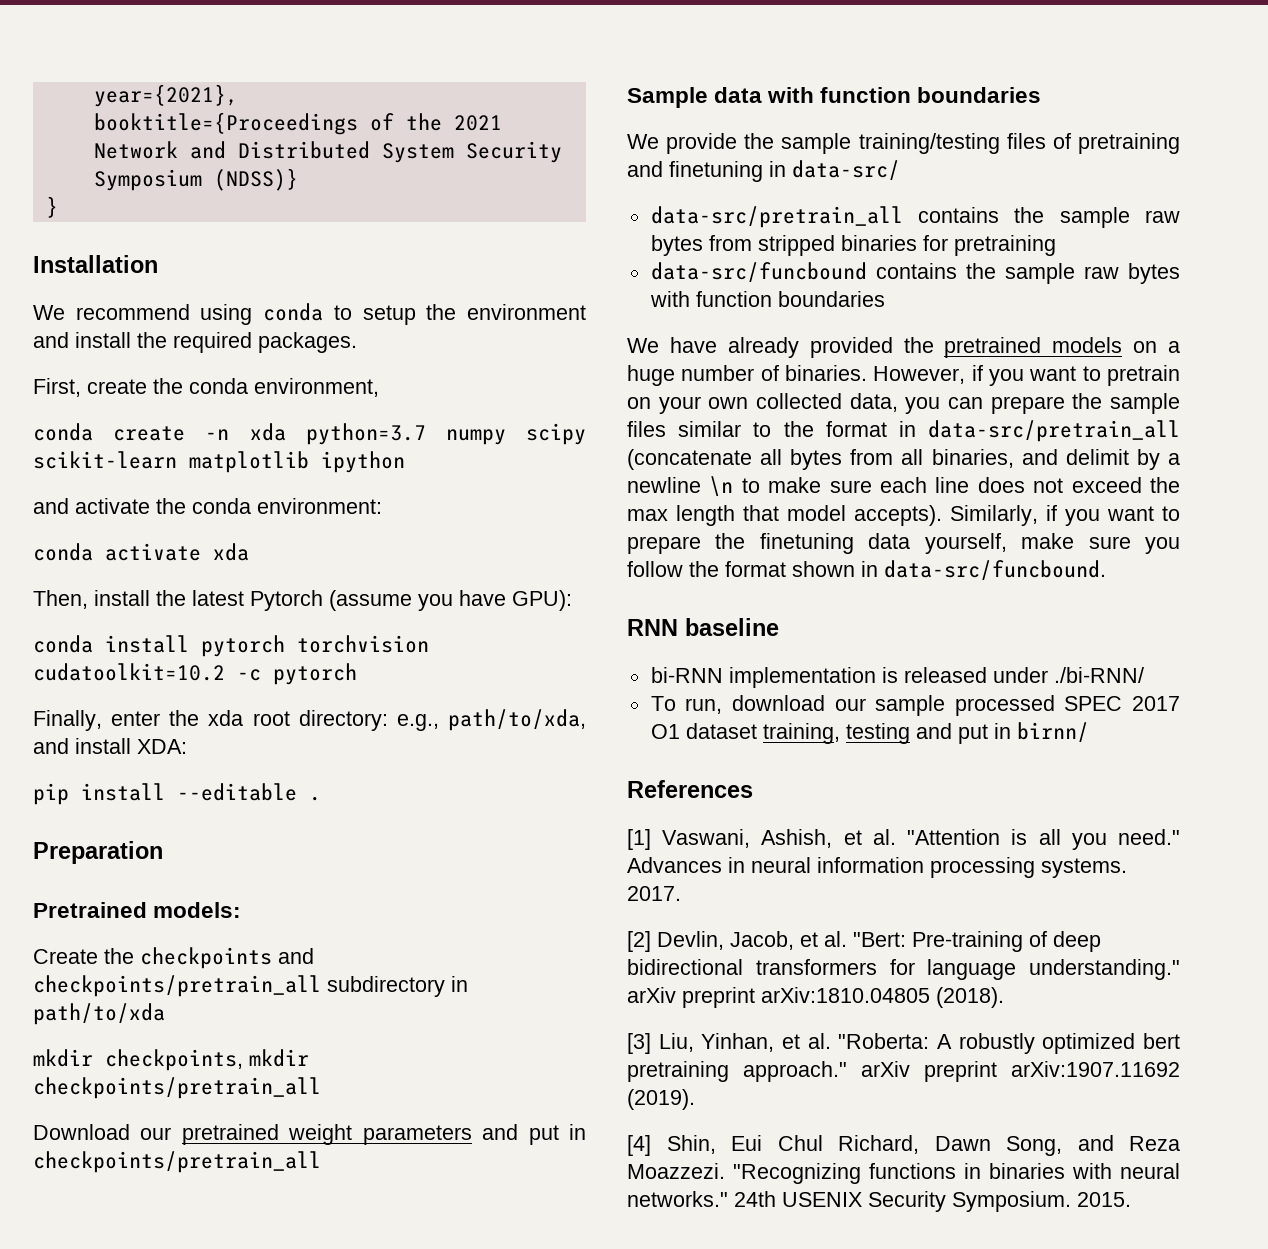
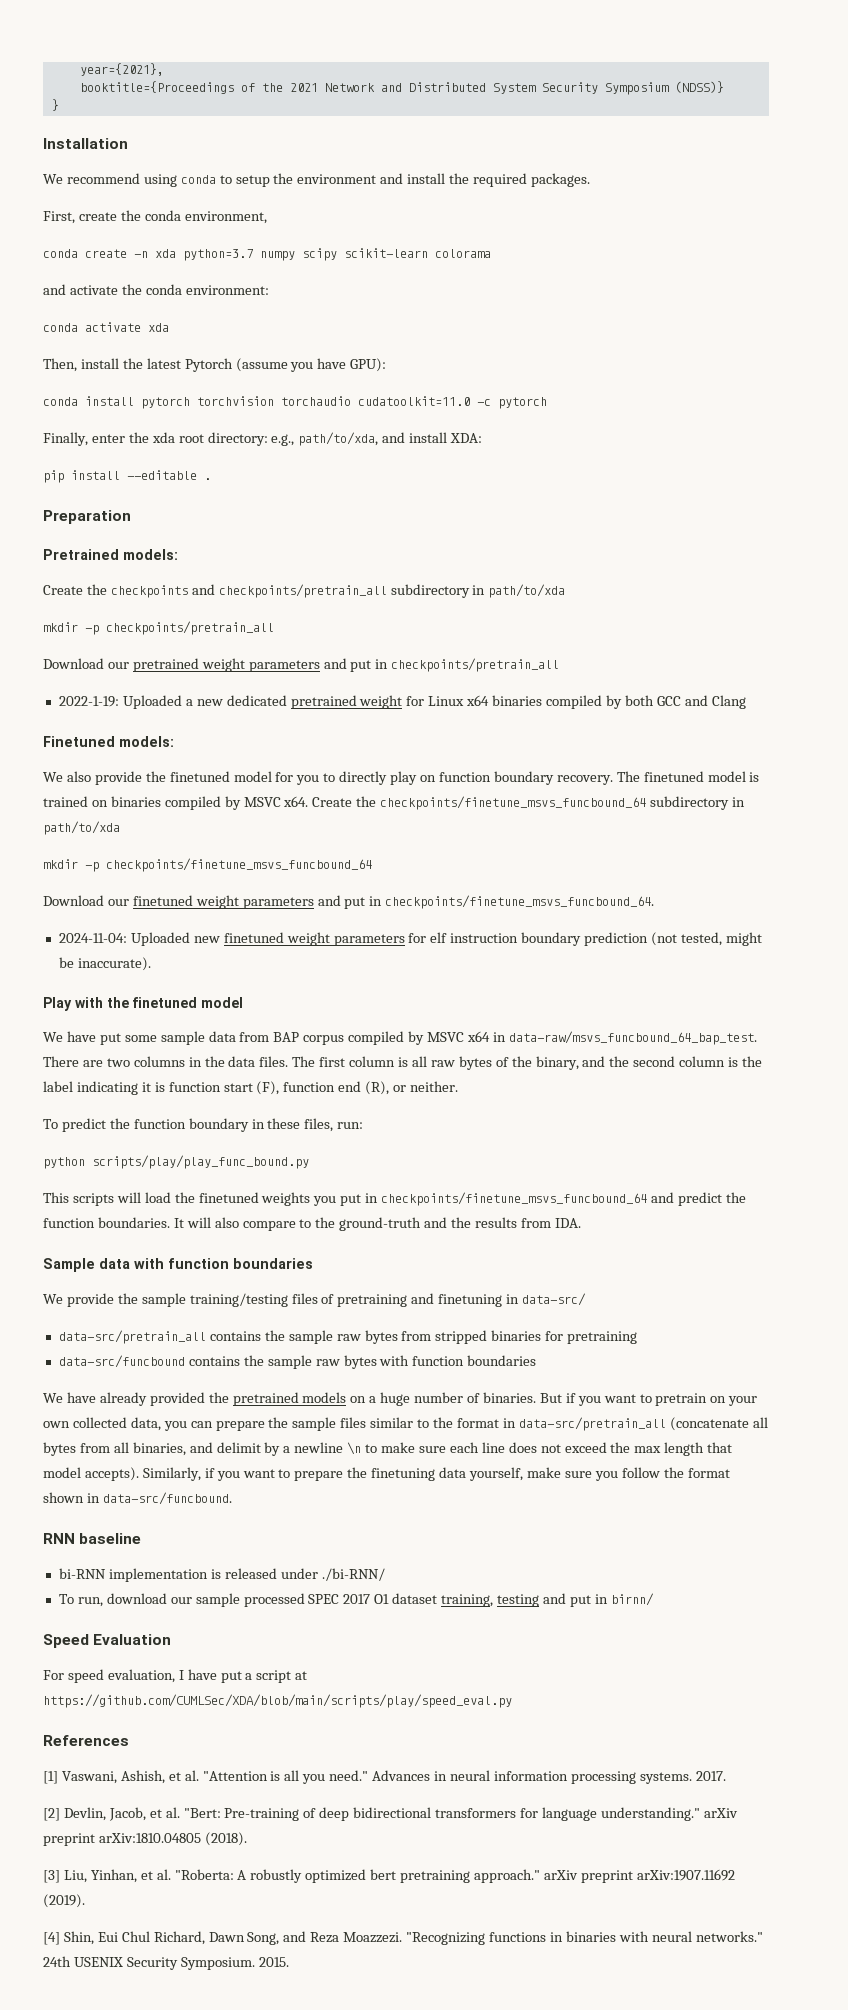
[189,451,405,473] matplotlib ipython -> [435,249,491,258] colorama
[33,663,225,681] cudatoolkit=10.2 -> [281,396,470,406] torchaudio cudatoolkit=11.0
[105,1049,309,1071] checkpoints, mkdir -> [85,625,99,635] -p
(321, 1162) none -> [58,695,746,709] [43,736,174,747] [43,771,760,785] [43,796,746,810] [43,821,120,835] [43,858,372,872] [43,895,655,909] [58,932,762,946] [58,957,151,971] [43,997,244,1011] [43,1031,757,1045] [43,1056,763,1070] [43,1081,459,1095] [43,1118,364,1132] [43,1155,309,1169] [43,1192,746,1206] [43,1217,581,1231] // 2022-1-19: Uploaded a new dedicated pretrained weight for Linux x64 binaries compiled by both GCC and Clang // Finetuned models: // We also provide the finetuned model for you to directly play on function boundary recovery. The finetuned model is trained on binaries compiled by MSVC x64. Create the checkpoints/finetune_msvs_funcbound_64 subdirectory in path/to/xda // mkdir -p checkpoints/finetune_msvs_funcbound_64 // Download our finetuned weight parameters and put in checkpoints/finetune_msvs_funcbound_64. // 2024-11-04: Uploaded new finetuned weight parameters for elf instruction boundary prediction (not tested, might be inaccurate). // Play with the finetuned model // We have put some sample data from BAP corpus compiled by MSVC x64 in data-raw/msvs_funcbound_64_bap_test. There are two columns in the data files. The first column is all raw bytes of the binary, and the second column is the label indicating it is function start (F), function end (R), or neither. // To predict the function boundary in these files, run: // python scripts/play/play_func_bound.py // This scripts will load the finetuned weights you put in checkpoints/finetune_msvs_funcbound_64 and predict the function boundaries. It will also compare to the ground-truth and the results from IDA.
[873,366,966,384] However, -> [539,1393,562,1403] But
(1089, 732) none -> [43,1634,172,1648] [43,1669,308,1683] [43,1694,512,1708] // Speed Evaluation // For speed evaluation, I have put a script at https://github.com/CUMLSec/XDA/blob/main/scripts/play/speed_eval.py

